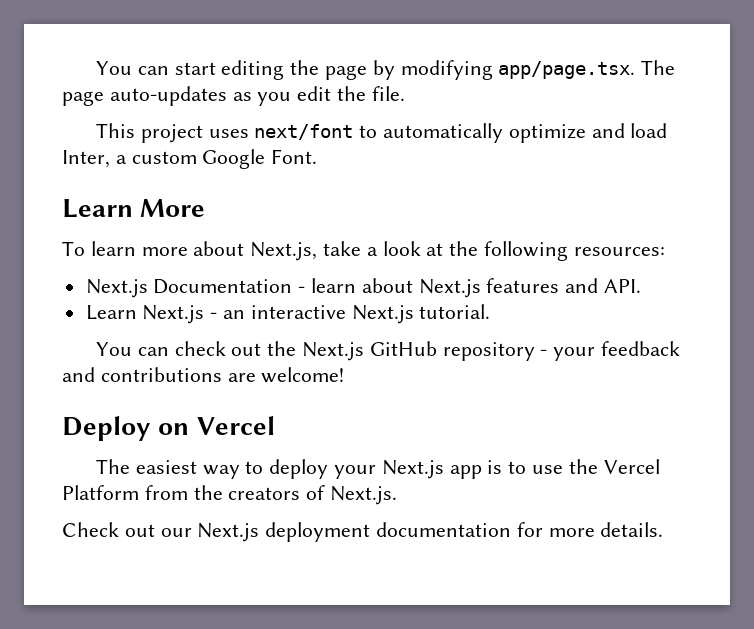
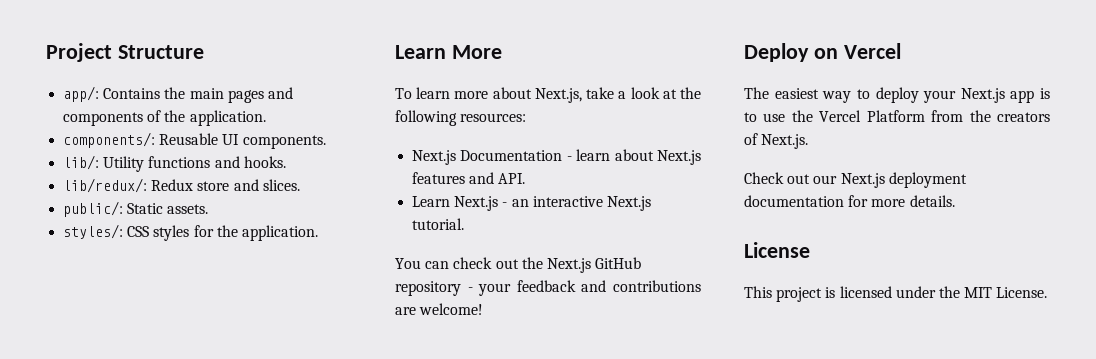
[95,60,676,80] [62,86,405,106] [95,123,668,143] [62,149,318,169] You can start editing the page by modifying app/page.tsx. The page auto-updates as you edit the file. // This project uses next/font to automatically optimize and load Inter, a custom Google Font. -> [46,43,204,62] [63,86,293,103] [63,110,266,126] [63,132,326,149] [63,155,286,172] [63,178,300,193] [63,201,209,217] [63,224,318,241] Project Structure // app/: Contains the main pages and components of the application. // components/: Reusable UI components. // lib/: Utility functions and hooks. // lib/redux/: Redux store and slices. // public/: Static assets. // styles/: CSS styles for the application.
(664, 529) none -> [744,242,810,258] [744,286,1048,302] // License // This project is licensed under the MIT License.

